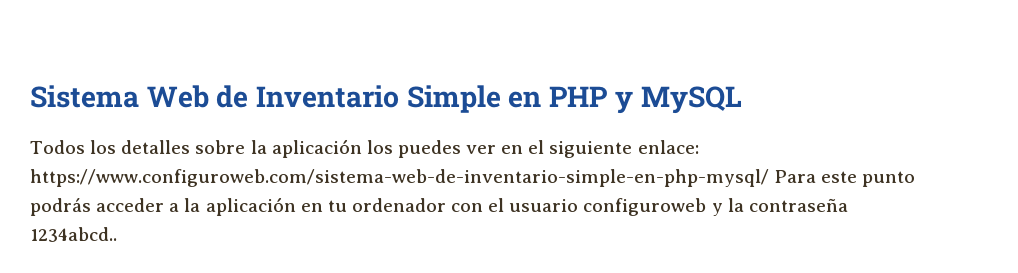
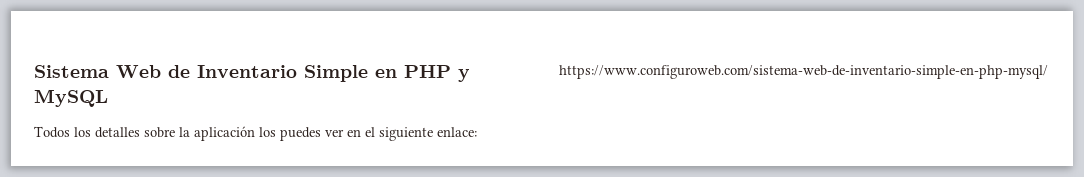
[774,170,916,187] [30,197,848,216] [30,227,117,242] Para este punto podrás acceder a la aplicación en tu ordenador con el usuario configuroweb y la contraseña 1234abcd.. -> (1048, 72) none

